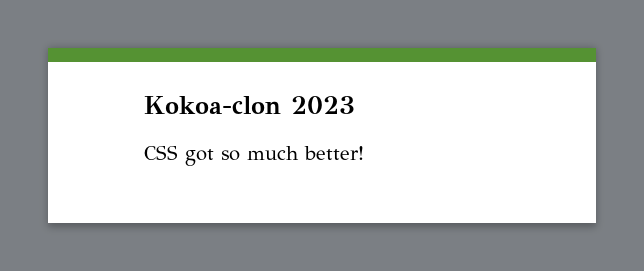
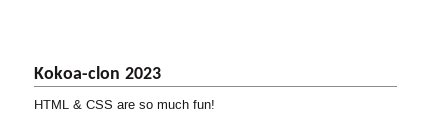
[144,145,214,166] CSS got -> [34,100,135,109] HTML & CSS are
[304,146,364,160] better! -> [193,100,215,109] fun!

